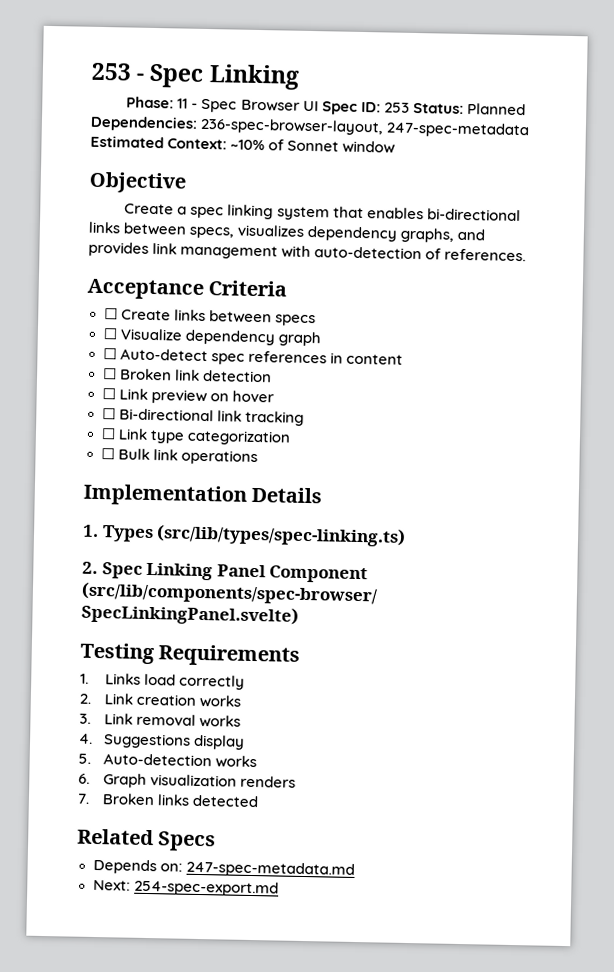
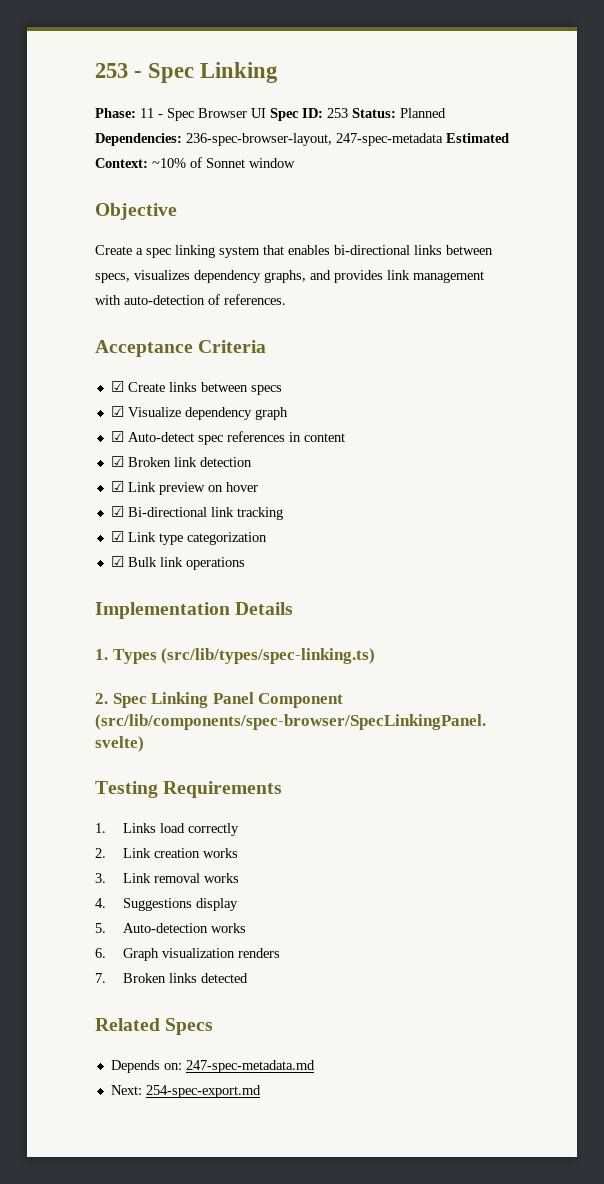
[103,308,118,320] ☐ -> [110,381,124,392] ☑
[102,328,117,340] ☐ -> [110,406,124,417] ☑
[102,348,117,360] ☐ -> [110,431,124,442] ☑
[102,368,117,380] ☐ -> [110,456,124,467] ☑
[101,388,116,400] ☐ -> [110,481,124,492] ☑
[101,408,116,420] ☐ -> [110,506,124,517] ☑
[100,428,116,440] ☐ -> [110,531,124,542] ☑
[100,448,115,460] ☐ -> [110,556,124,567] ☑

